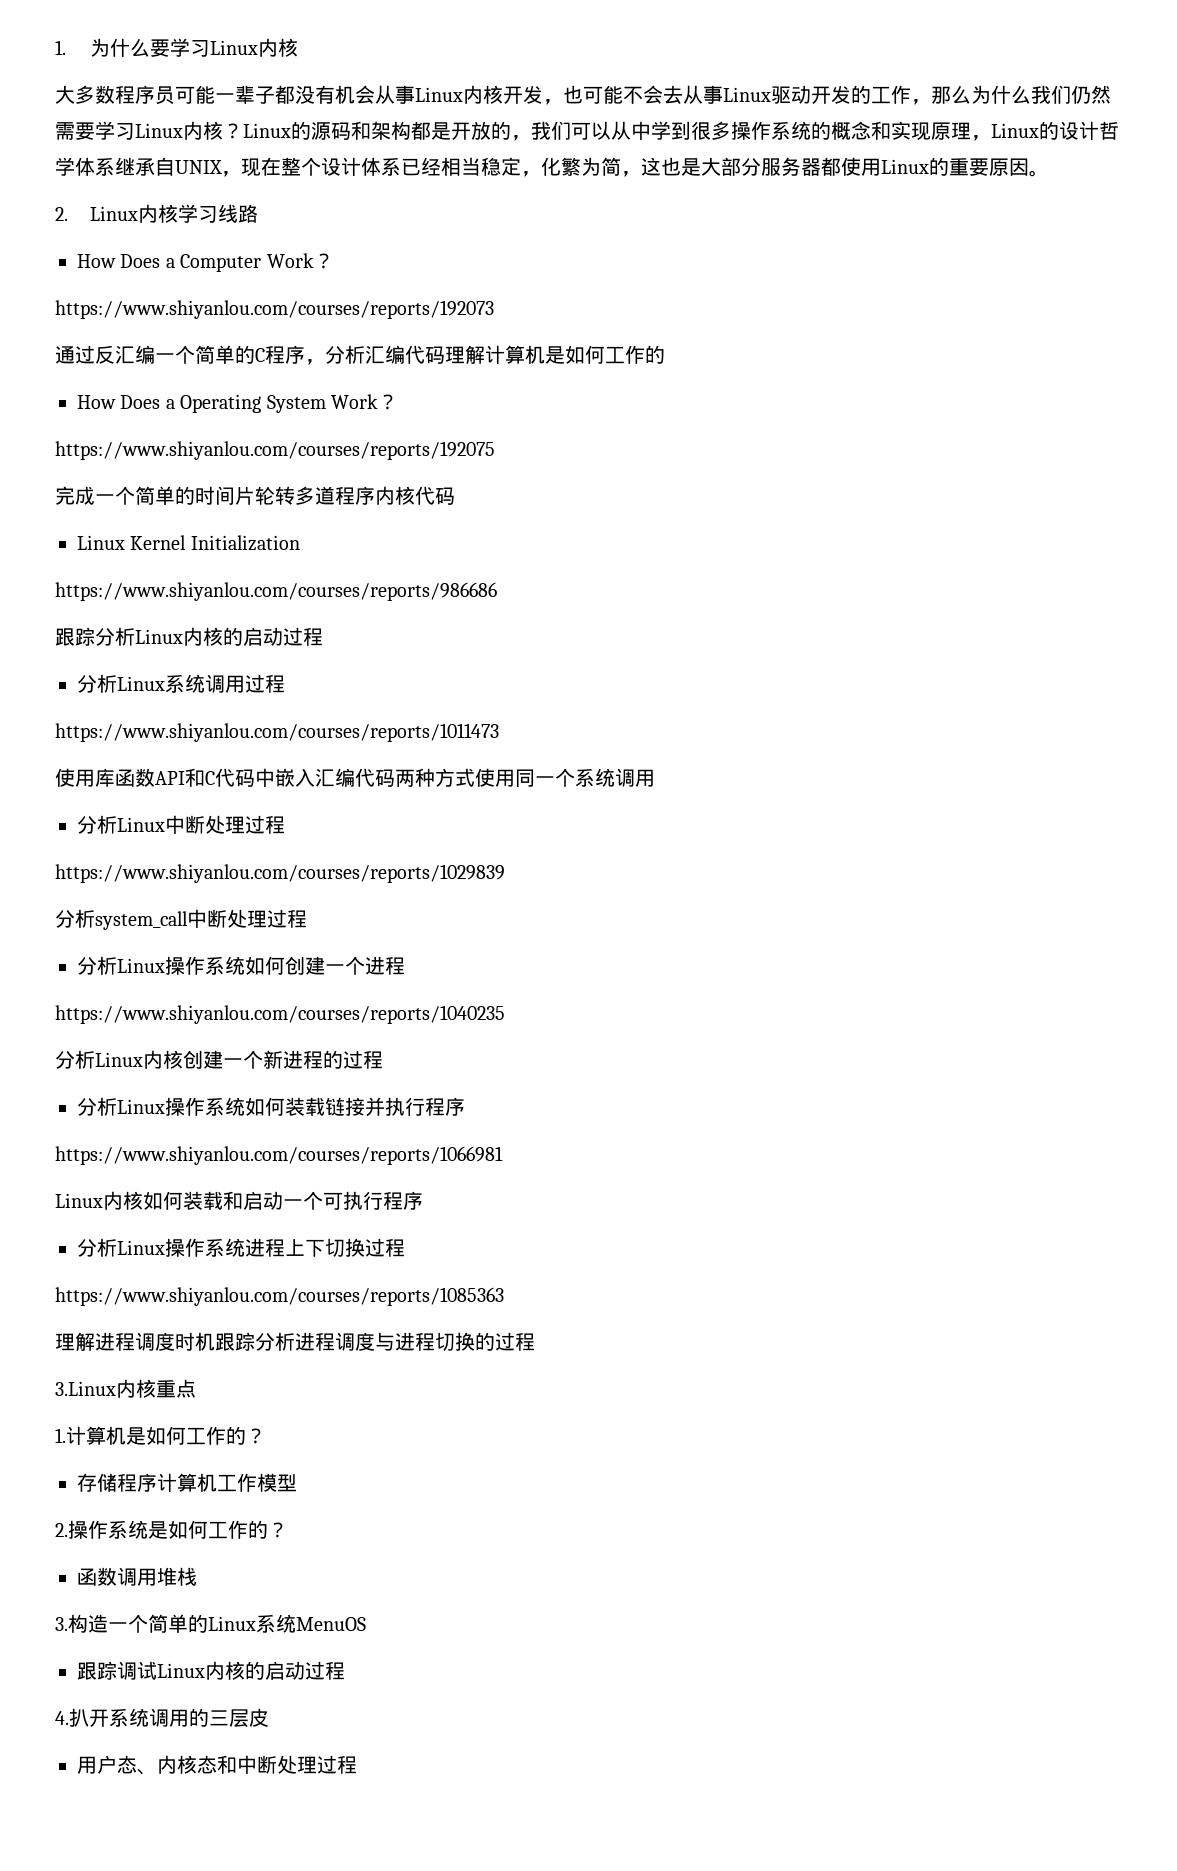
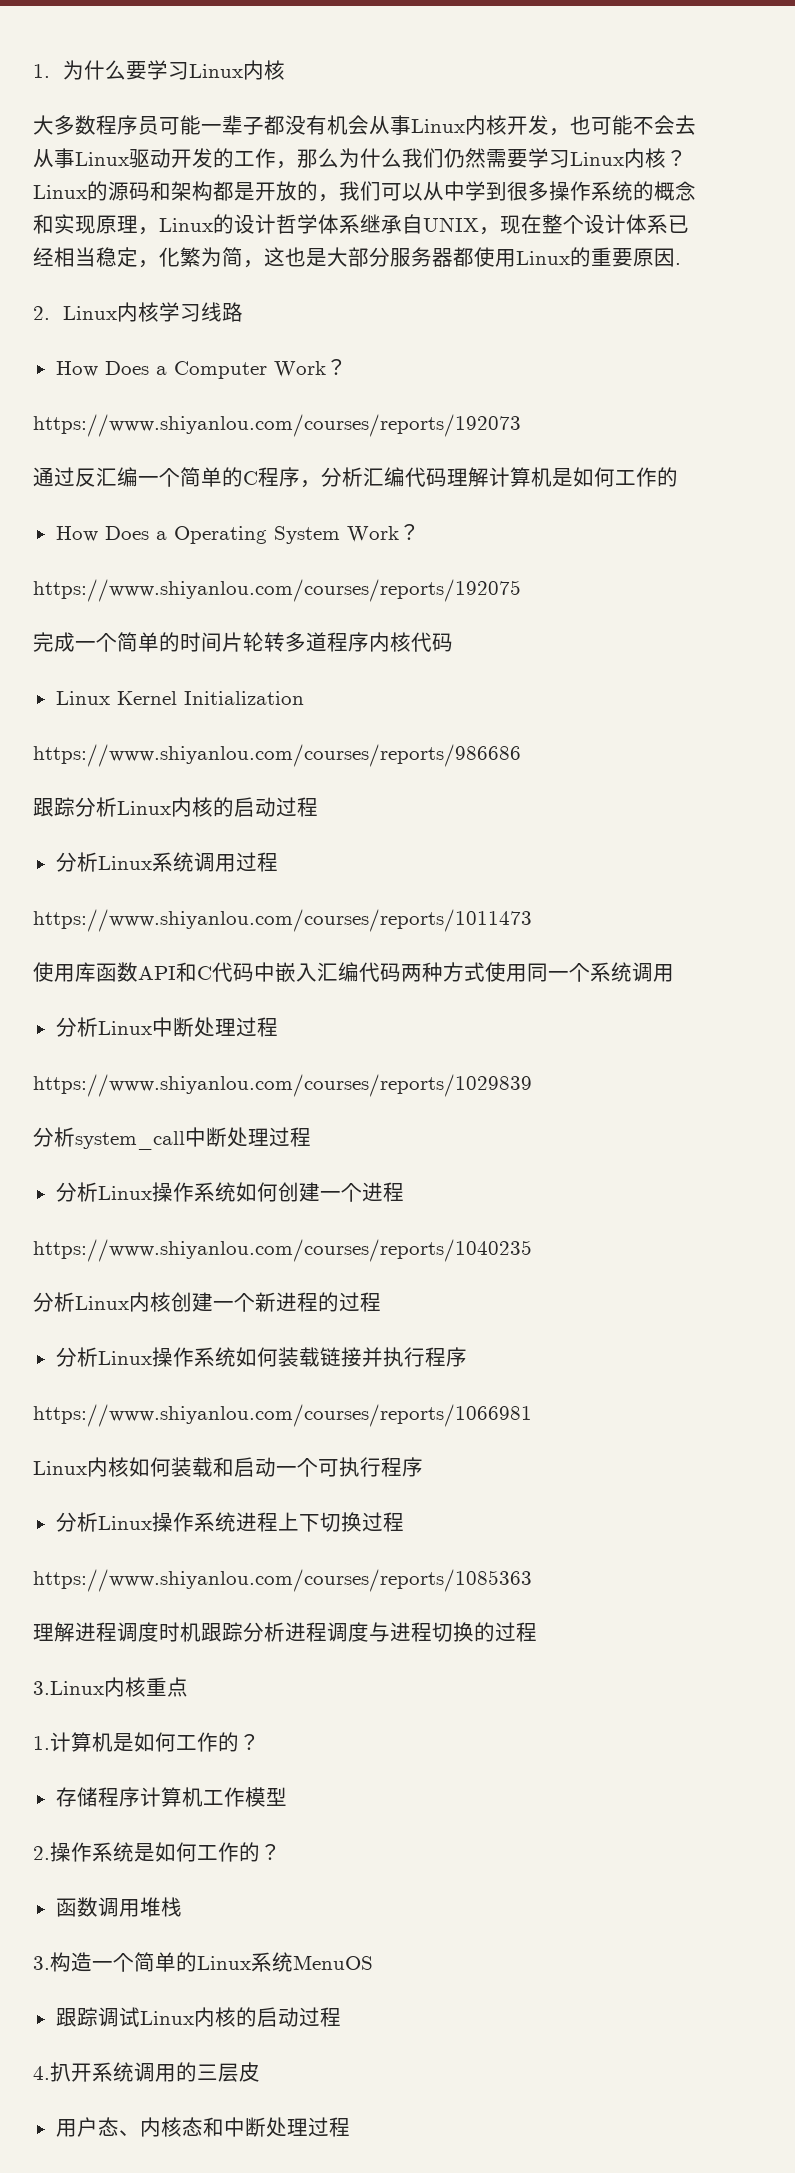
[1029,170,1049,177] 。 -> [675,263,681,265] .

